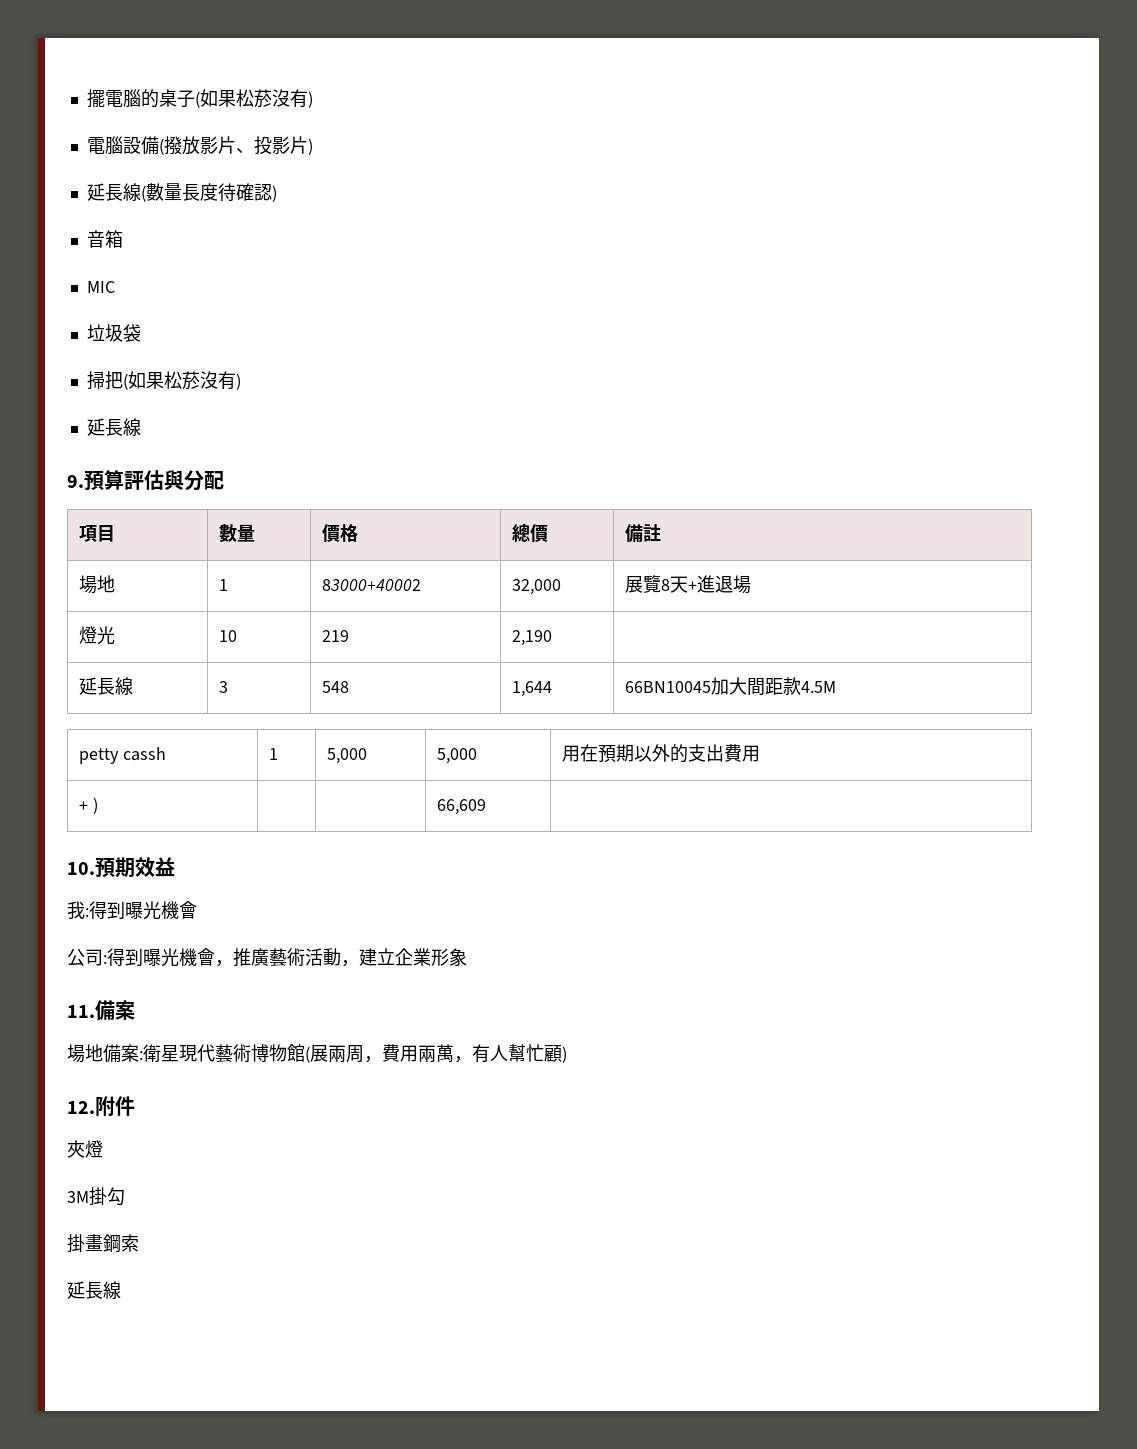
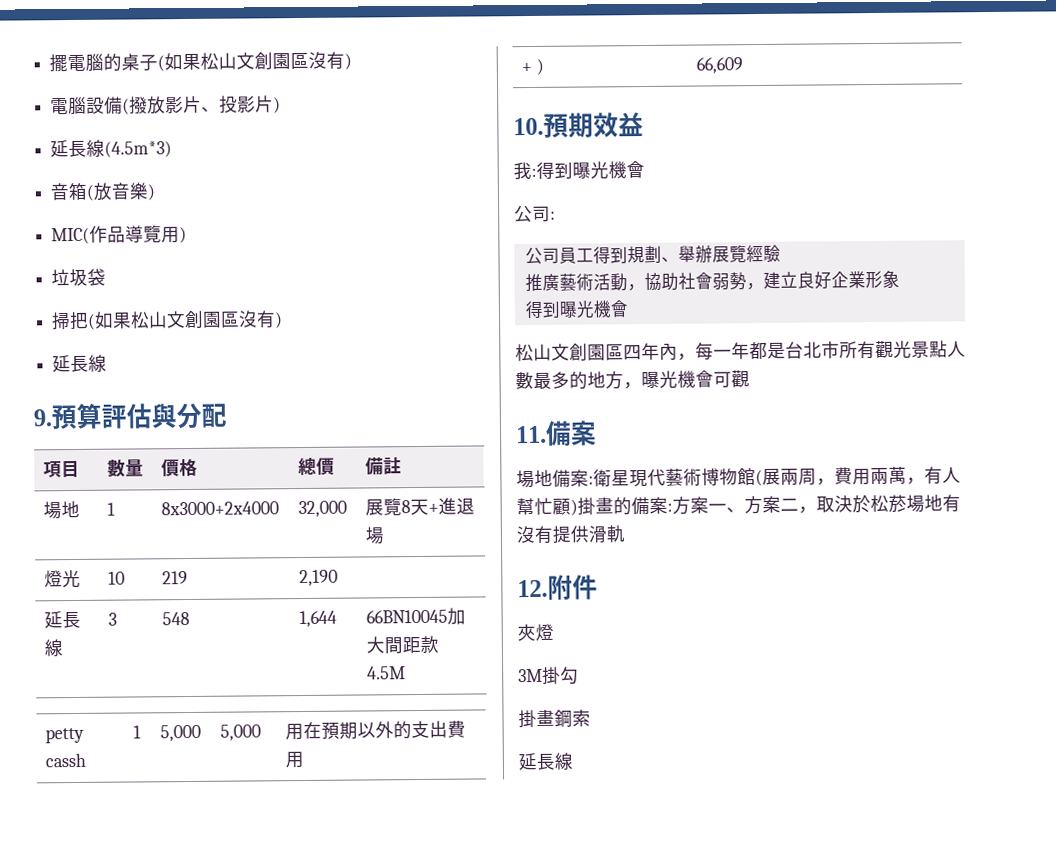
[253,89,272,108] 菸 -> [218,52,310,71] 山文創園區
[140,183,277,202] [86,230,123,248] [86,281,115,293] (數量長度待確認) // 音箱 // MIC -> [104,141,173,158] [50,182,156,201] [51,225,188,245] (4.5m*3) // 音箱(放音樂) // MIC(作品導覽用)
[181,371,200,390] 菸 -> [148,310,241,330] 山文創園區
[322,579,422,591] 83000+40002 -> [161,501,280,516] 8x3000+2x4000
[107,948,467,967] 得到曝光機會，推廣藝術活動，建立企業形象 -> [524,244,781,265] [524,270,900,293] [524,300,629,319] [515,340,966,362] [515,370,750,390] // 公司員工得到規劃、舉辦展覽經驗 // 推廣藝術活動，協助社會弱勢，建立良好企業形象 // 得到曝光機會 // 松山文創園區四年內，每一年都是台北市所有觀光景點人數最多的地方，曝光機會可觀
(567, 1054) none -> [577,494,961,516] [516,525,625,544] 掛畫的備案:方案一、方案二，取決於松菸場地有沒有提供滑軌

